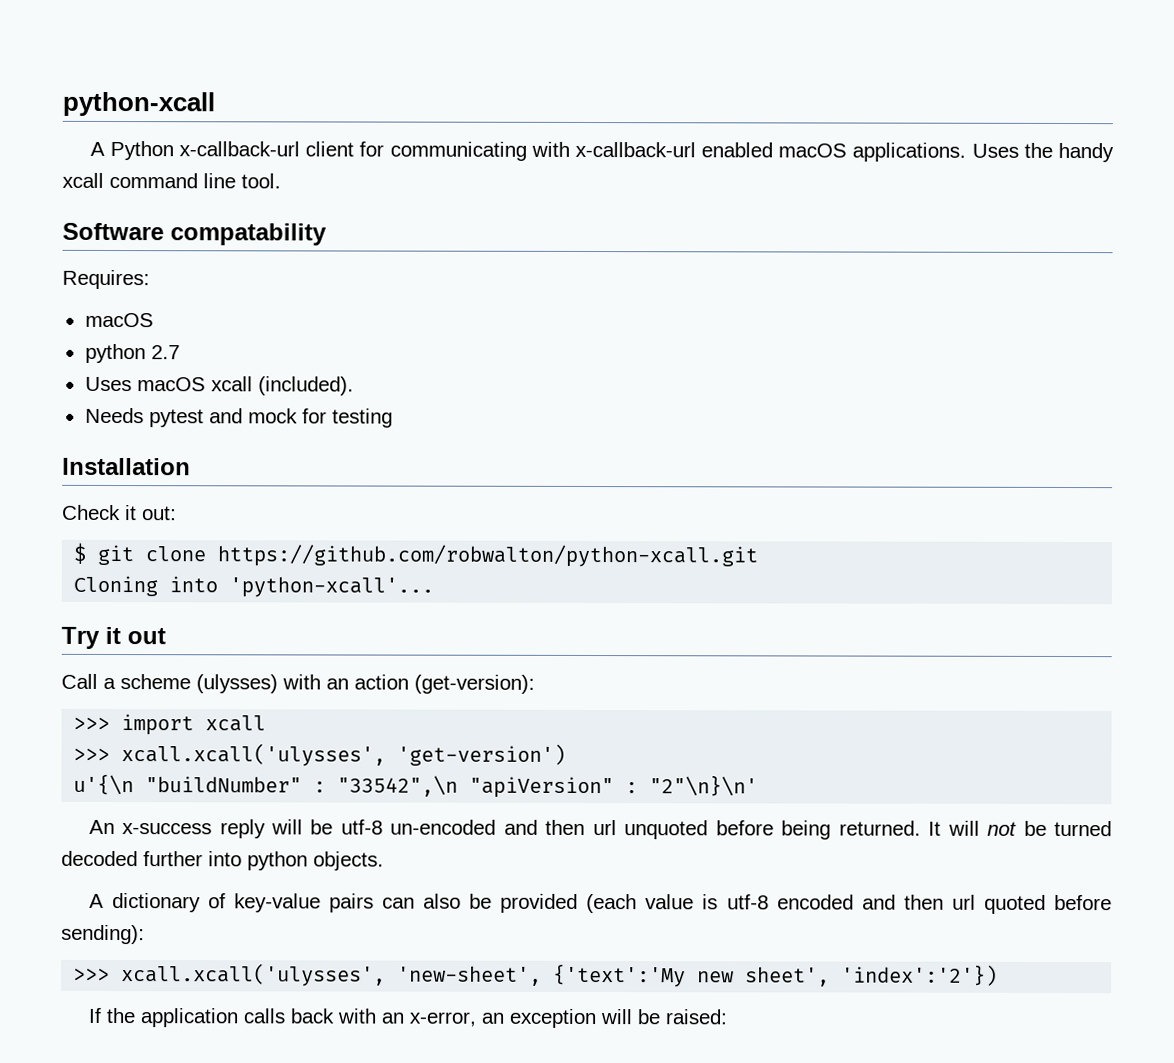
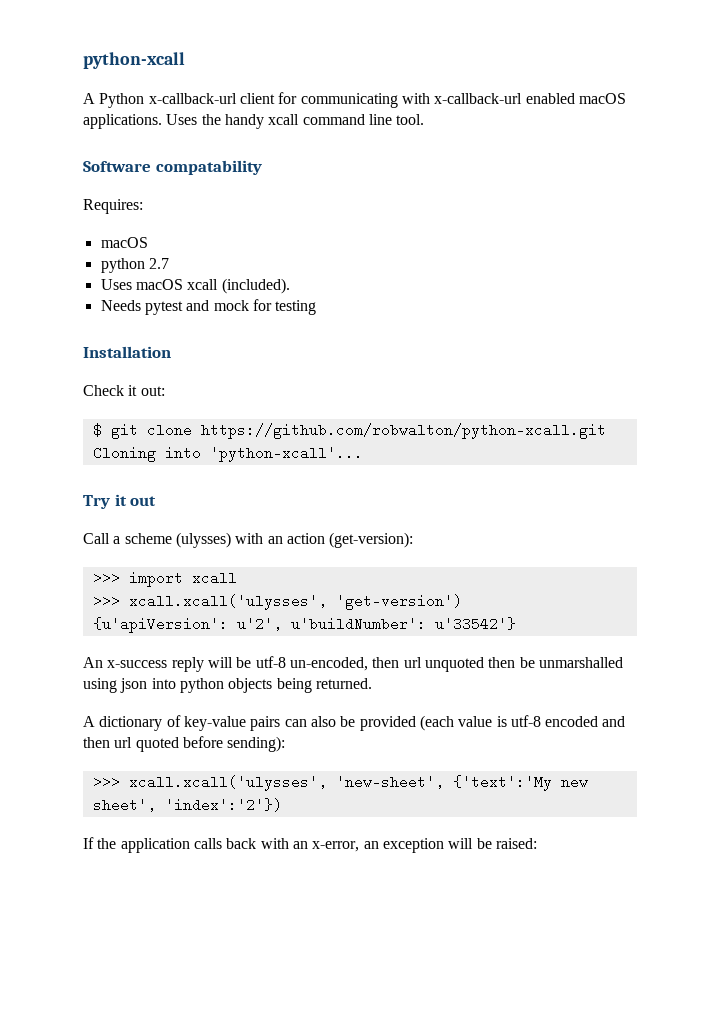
[73,773,759,799] u'{\n "buildNumber" : "33542",\n "apiVersion" : "2"\n}\n' -> [92,617,516,633] {u'apiVersion': u'2', u'buildNumber': u'33542'}
[390,819,538,835] un-encoded and -> [289,657,368,671] un-encoded,
[715,820,1113,840] [61,850,384,871] before being returned. It will not be turned decoded further into python objects. -> [488,657,623,668] [83,678,372,693] then be unmarshalled using json into python objects being returned.

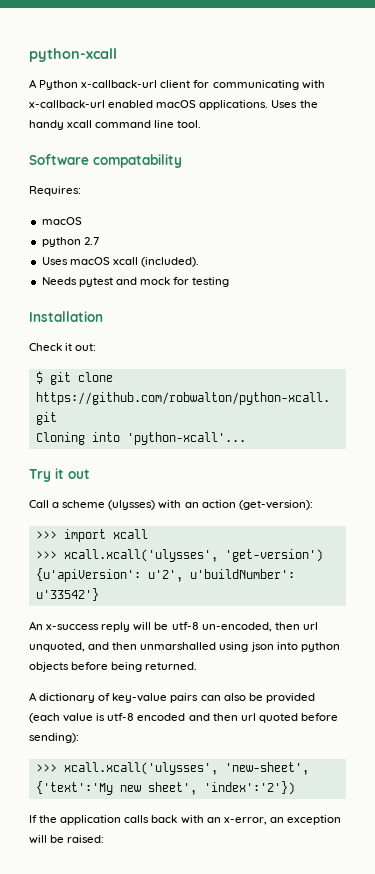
[424,657,535,672] unquoted then be -> [29,642,138,652] unquoted, and then
(273, 685) none -> [71,662,109,670] before

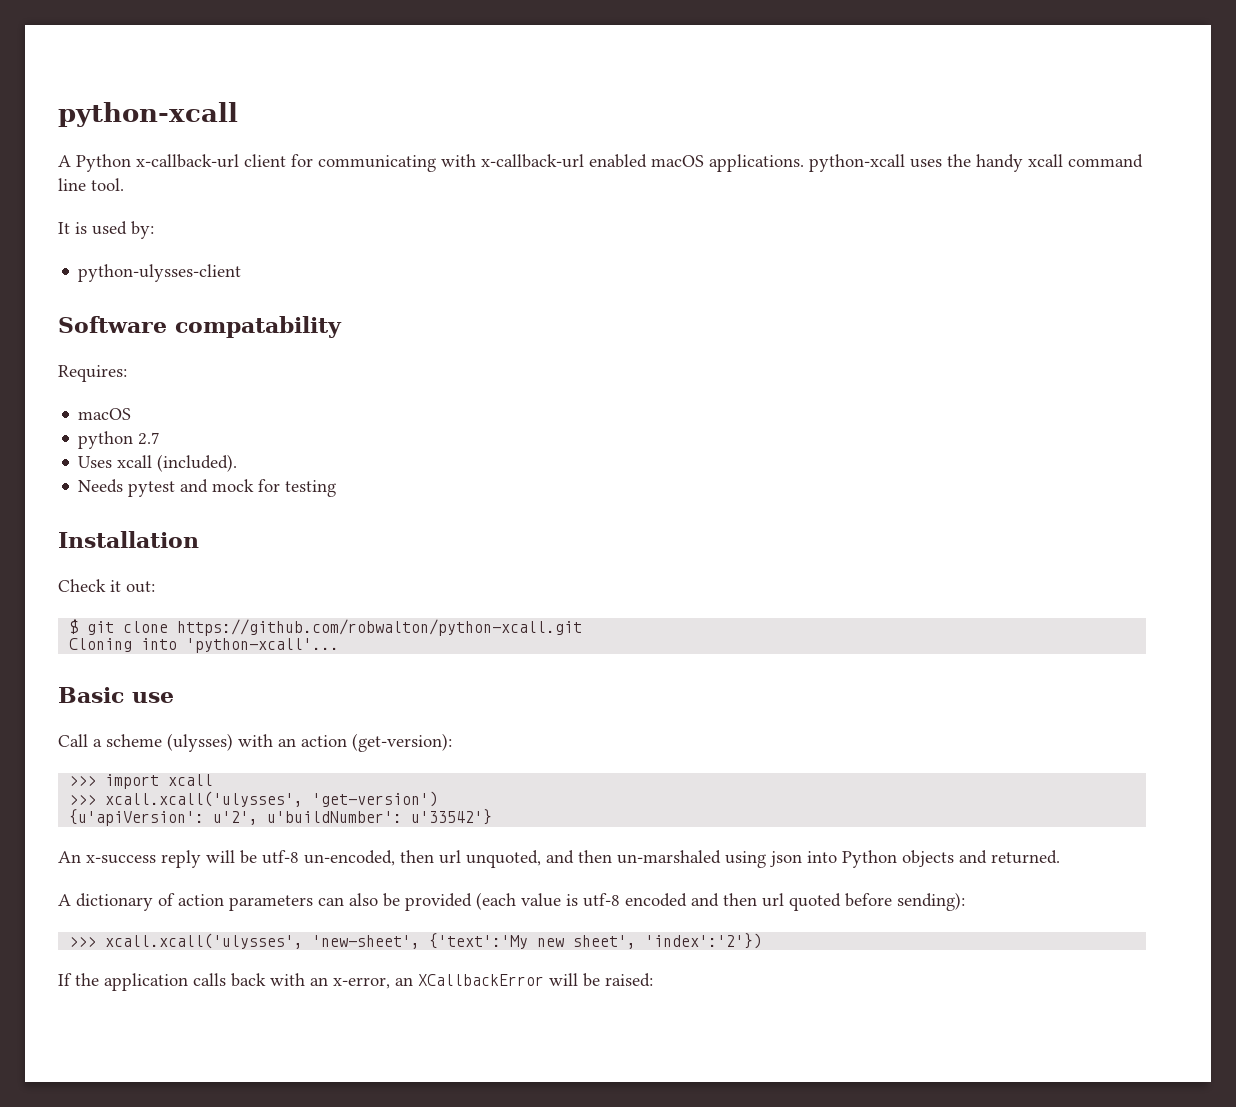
[271,100,298,108] Uses -> [809,154,942,172] python-xcall uses
(202, 124) none -> [58,221,154,239] [78,264,242,282] // It is used by: // python-ulysses-client
[69,257,110,265] macOS -> (113, 462) none
[29,468,90,482] Try it out -> [58,687,174,703] Basic use
[140,642,217,650] unmarshalled -> [617,850,721,864] un-marshaled
[300,642,340,652] [29,662,143,672] python objects before being -> [842,850,987,868] Python objects and
[112,693,199,703] key-value pairs -> [178,894,313,911] action parameters
[286,815,341,825] exception -> [418,974,544,986] XCallbackError

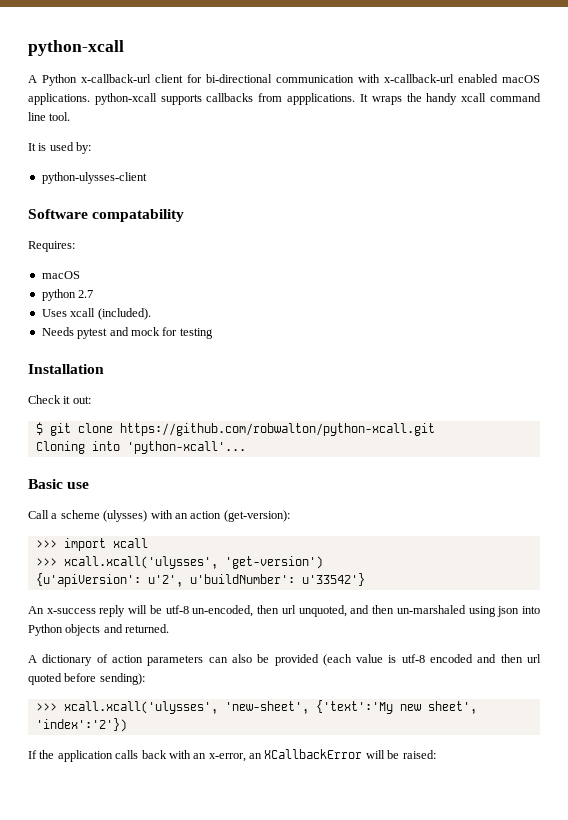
[318,155,436,172] communicating -> [206,74,354,83] bi-directional communication
[910,159,942,168] uses -> [160,93,402,105] supports callbacks from appplications. It wraps

